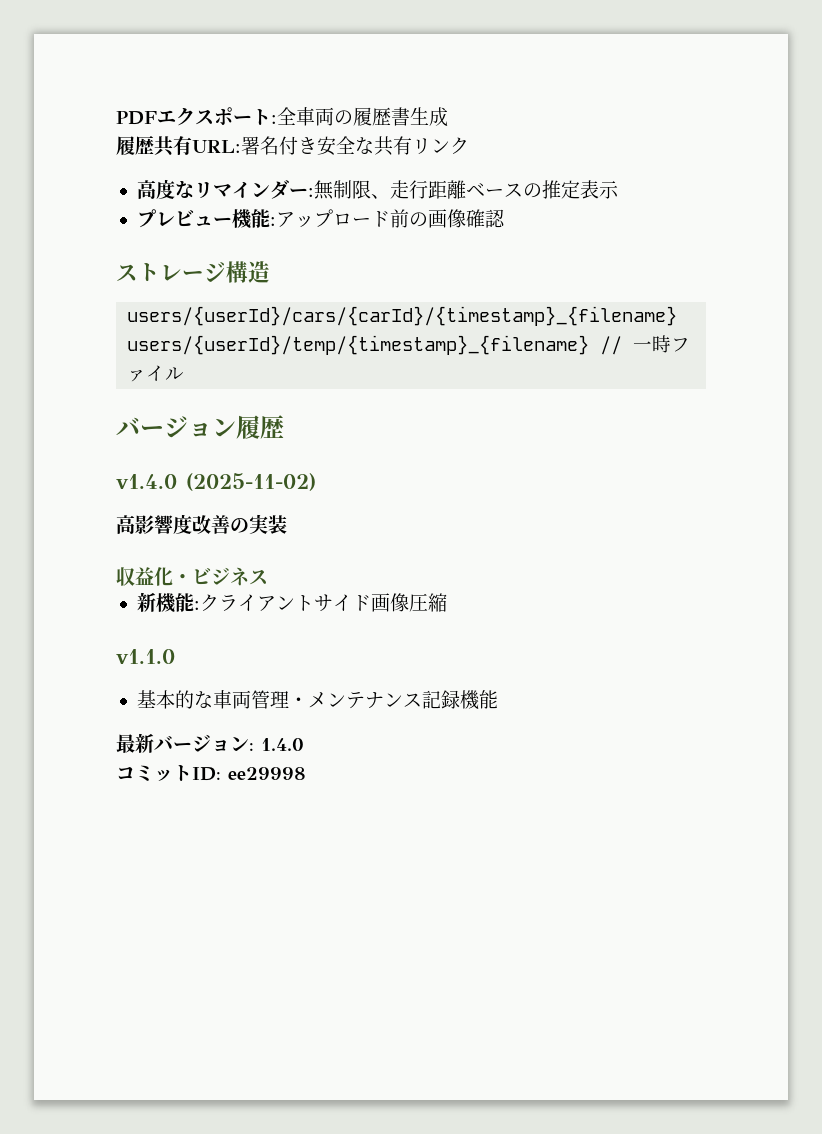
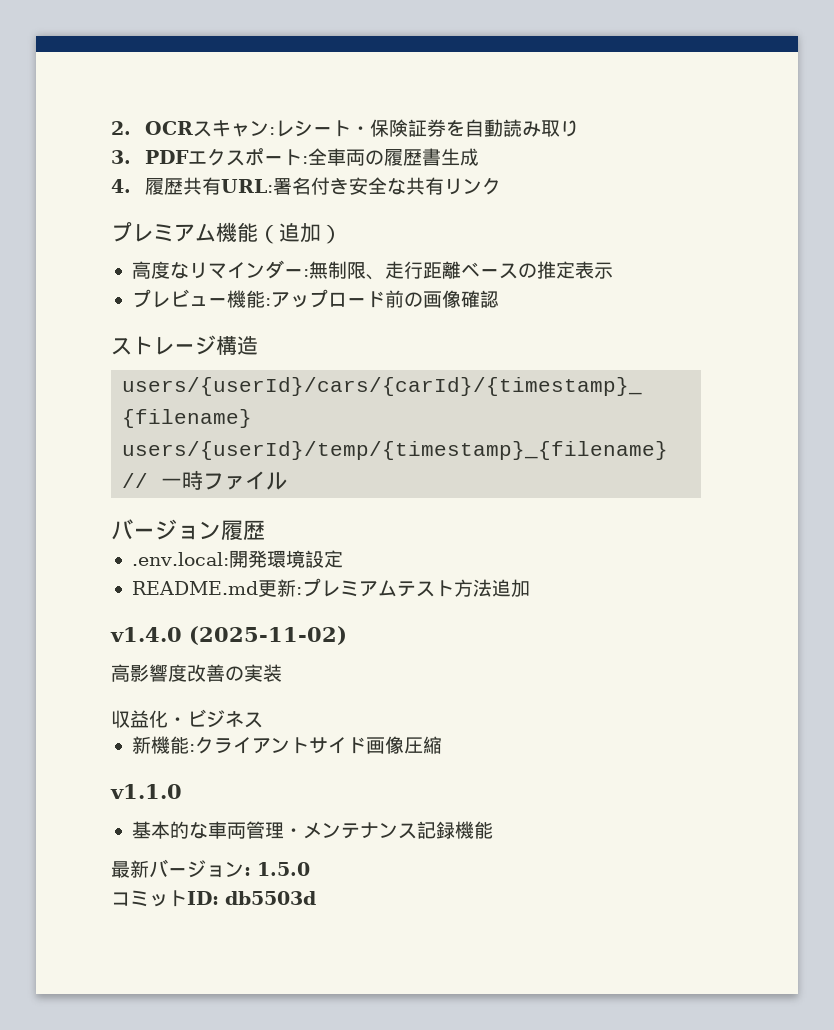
(116, 118) none -> [111,119,580,137] [111,150,131,164] 2. OCRスキャン:レシート・保険証券を自動読み取り // 3.
(448, 117) none -> [111,179,131,193] 4.
(469, 145) none -> [111,222,342,244] // プレミアム機能（追加）
(284, 427) none -> [131,550,343,568] [131,578,530,597] // .env.local:開発環境設定 // README.md更新:プレミアムテスト方法追加
[261,738,304,751] 1.4.0 -> [257,862,310,876] 1.5.0
[228,767,306,780] ee29998 -> [225,891,316,905] db5503d

